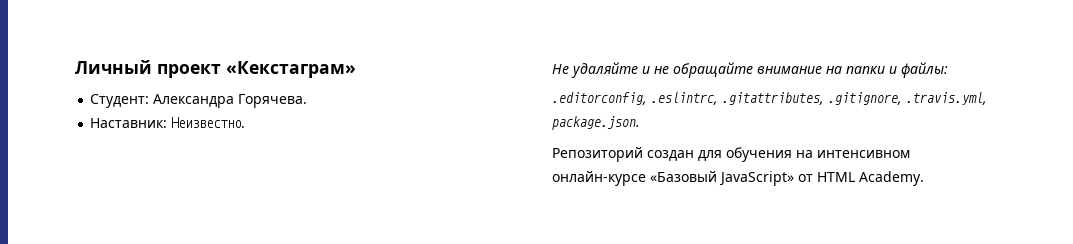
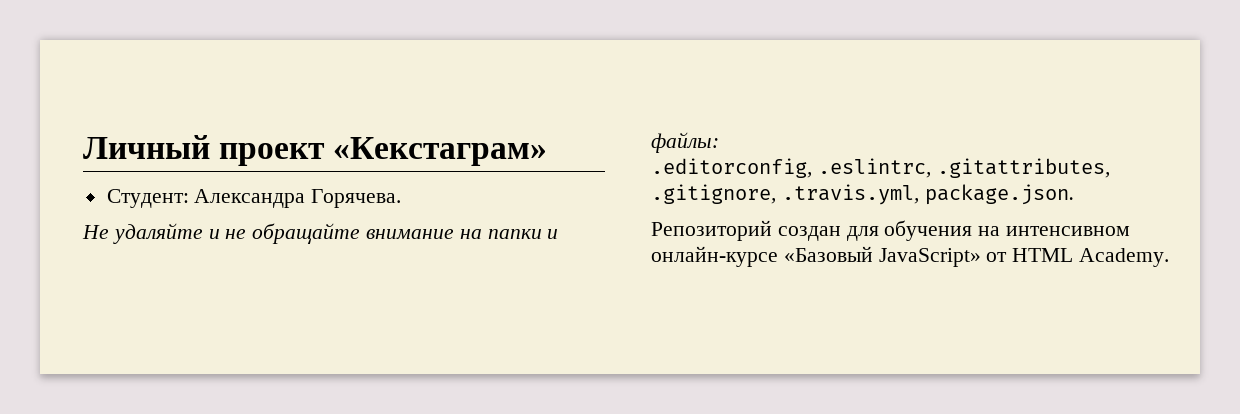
[90,117,246,128] // Наставник: Неизвестно. -> (402, 198) none

